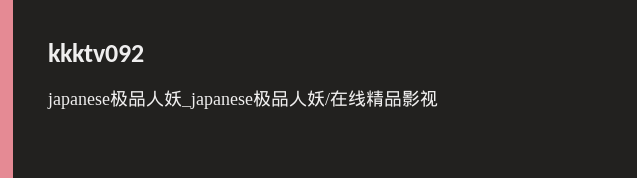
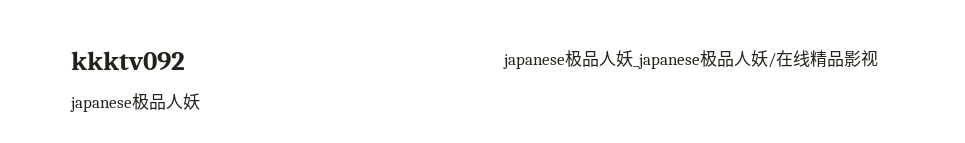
(182, 98) none -> [503,50,633,69] // japanese极品人妖

